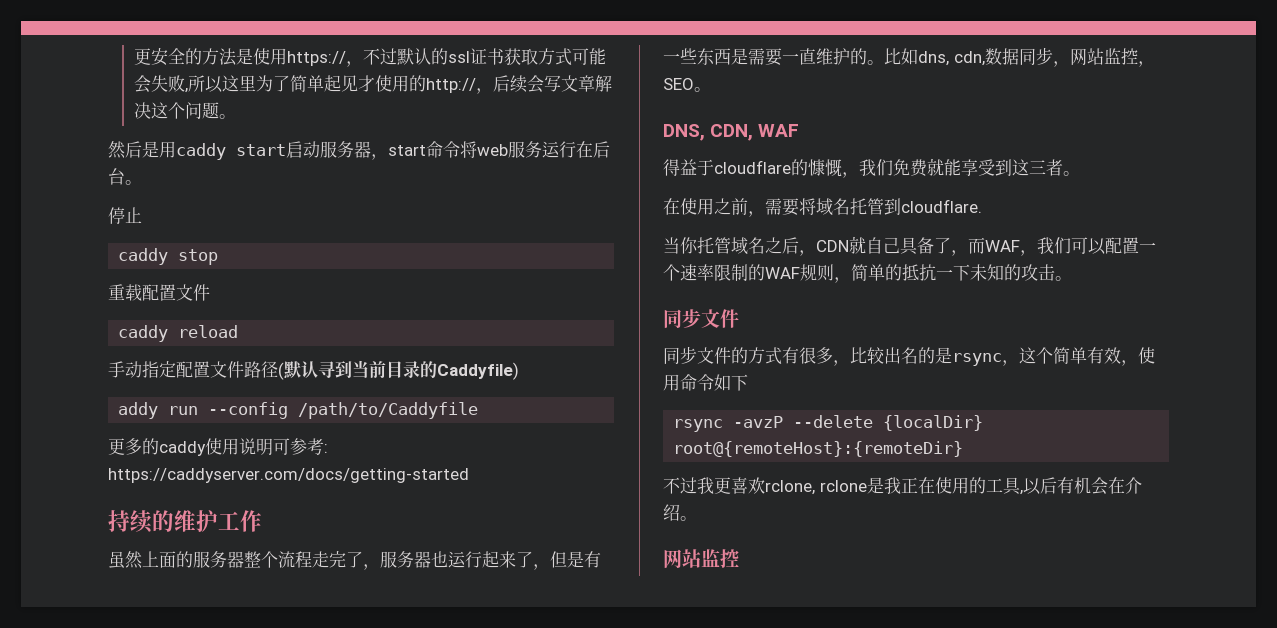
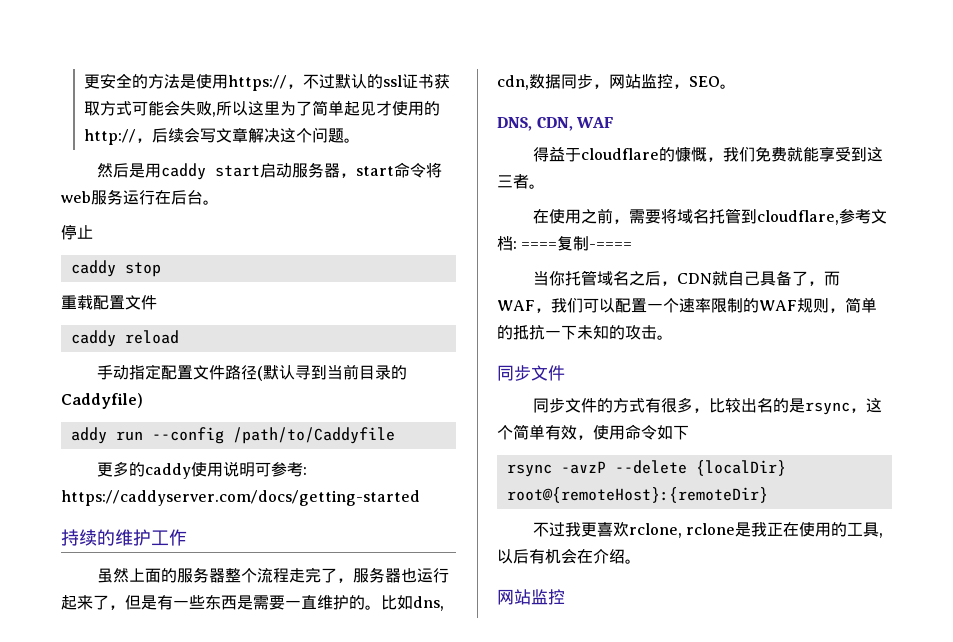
[901,199,982,213] cloudflare. -> [756,209,887,225] [497,236,633,251] cloudflare,参考文档: ====复制-====

